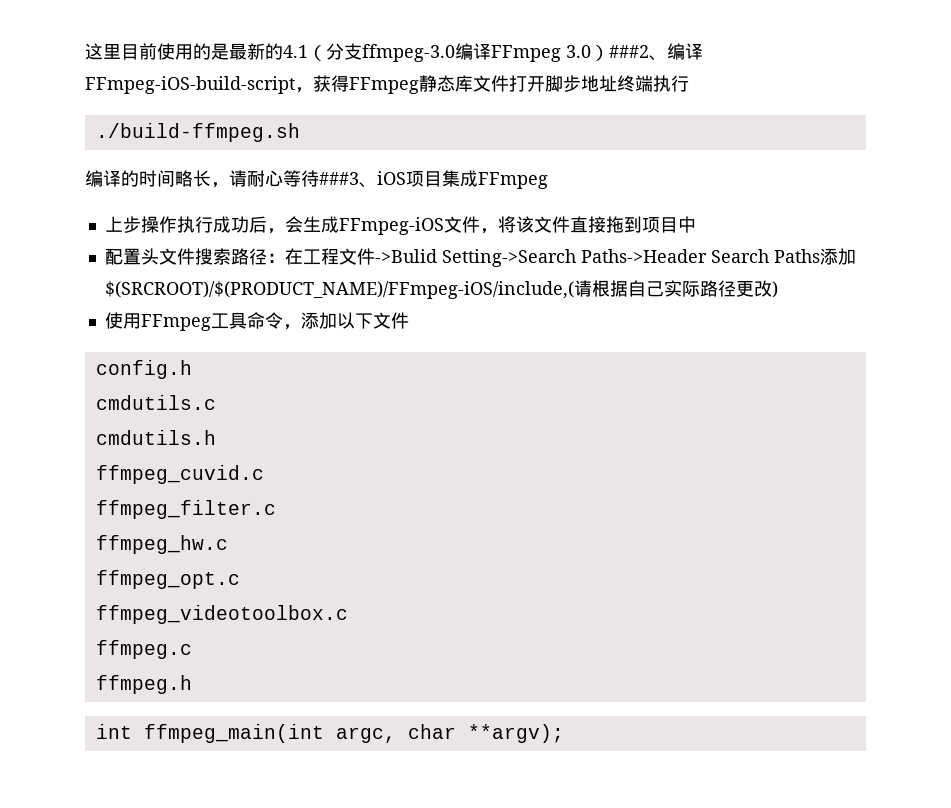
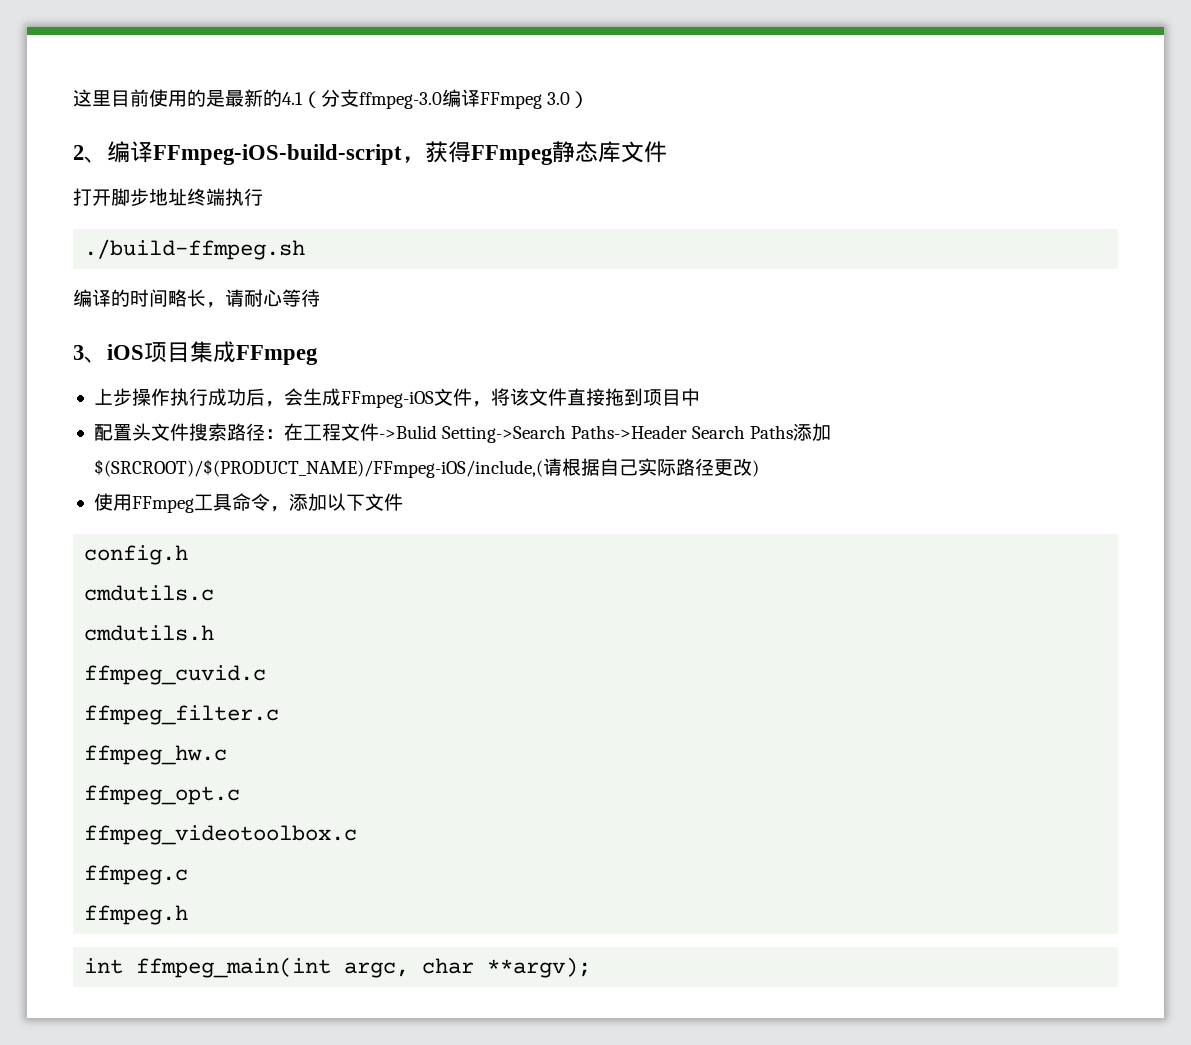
[609,45,649,58] ###2 -> [73,145,84,160] // 2
(509, 83) none -> (667, 152) //
[319,172,359,185] ###3 -> [73,345,84,360] // 3

